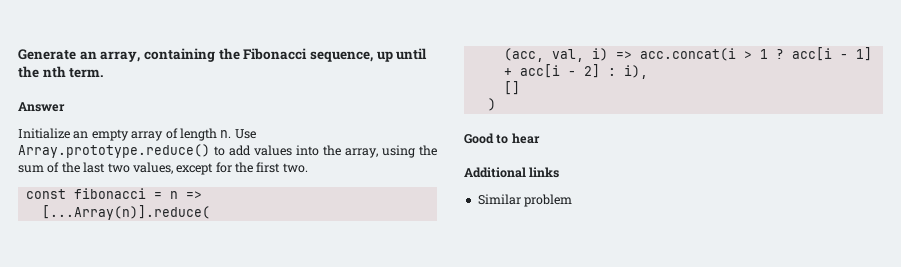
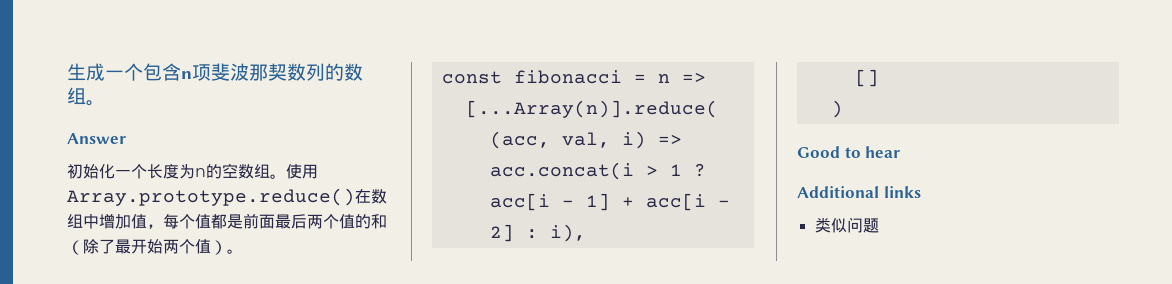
[18,48,428,62] [18,66,104,78] [18,102,65,112] [18,128,256,141] [18,144,437,158] [18,162,308,175] Generate an array, containing the Fibonacci sequence, up until the nth term. // Answer // Initialize an empty array of length n. Use Array.prototype.reduce() to add values into the array, using the sum of the last two values, except for the first two. -> [67,63,363,81] [67,87,105,106] [67,133,126,144] [67,163,318,179] [67,188,387,206] [67,213,387,229] [67,239,243,255] 生成一个包含n项斐波那契数列的数组。 // Answer // 初始化一个长度为n的空数组。使用Array.prototype.reduce()在数组中增加值，每个值都是前面最后两个值的和（除了最开始两个值）。
[477,194,573,207] Similar problem -> [814,217,879,233] 类似问题

